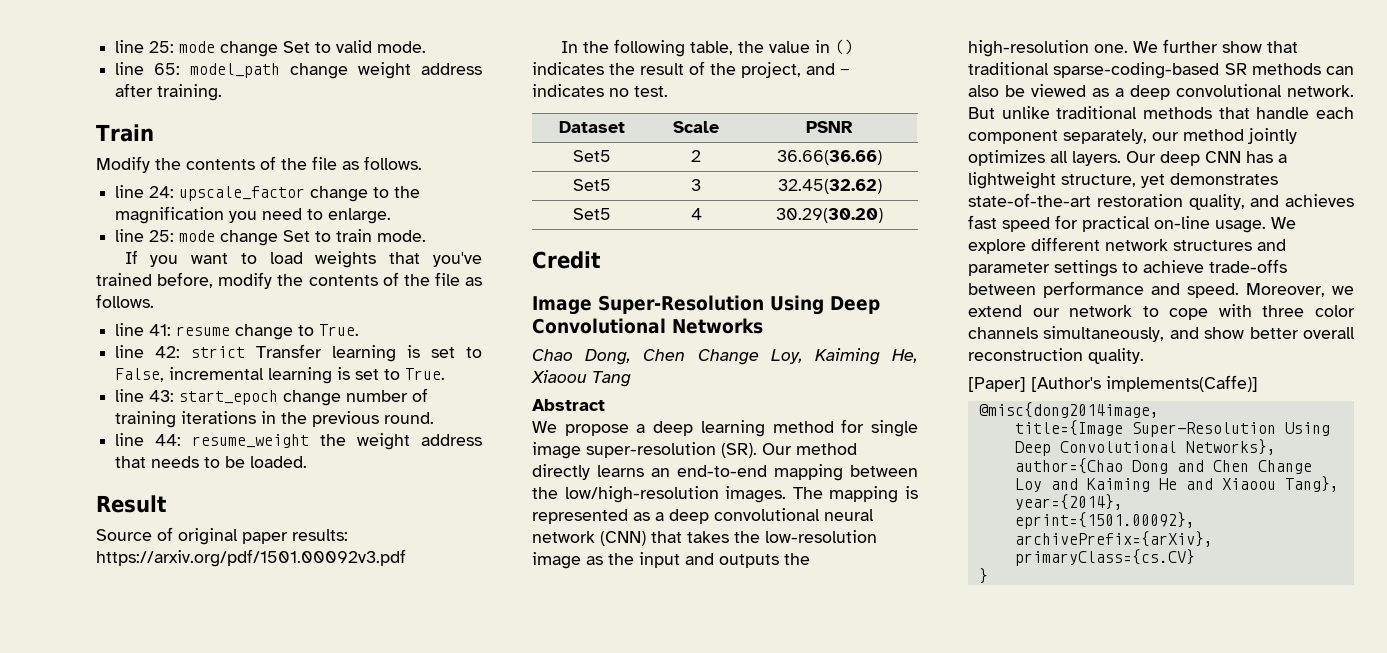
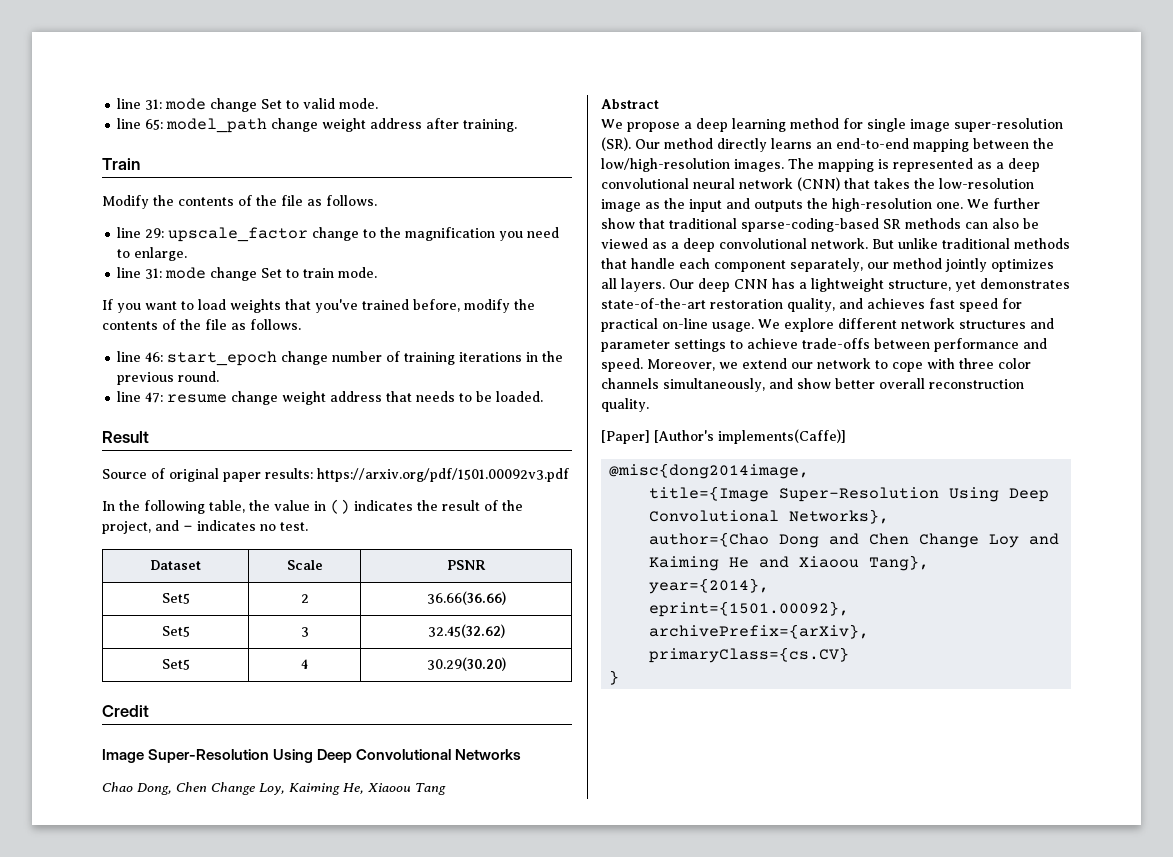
[115,40,175,53] line 25: -> [117,98,163,110] line 31:
[149,186,175,198] 24: -> [145,228,165,238] 29:
[149,230,175,242] 25: -> [145,268,163,279] 31:
[149,324,360,340] [115,344,483,362] [115,367,446,384] [115,389,175,402] 41: resume change to True. // line 42: strict Transfer learning is set to False, incremental learning is set to True. // line 43: -> [145,352,164,362] 46:
[155,434,347,448] 44: resume_weight the -> [145,391,279,405] 47: resume change

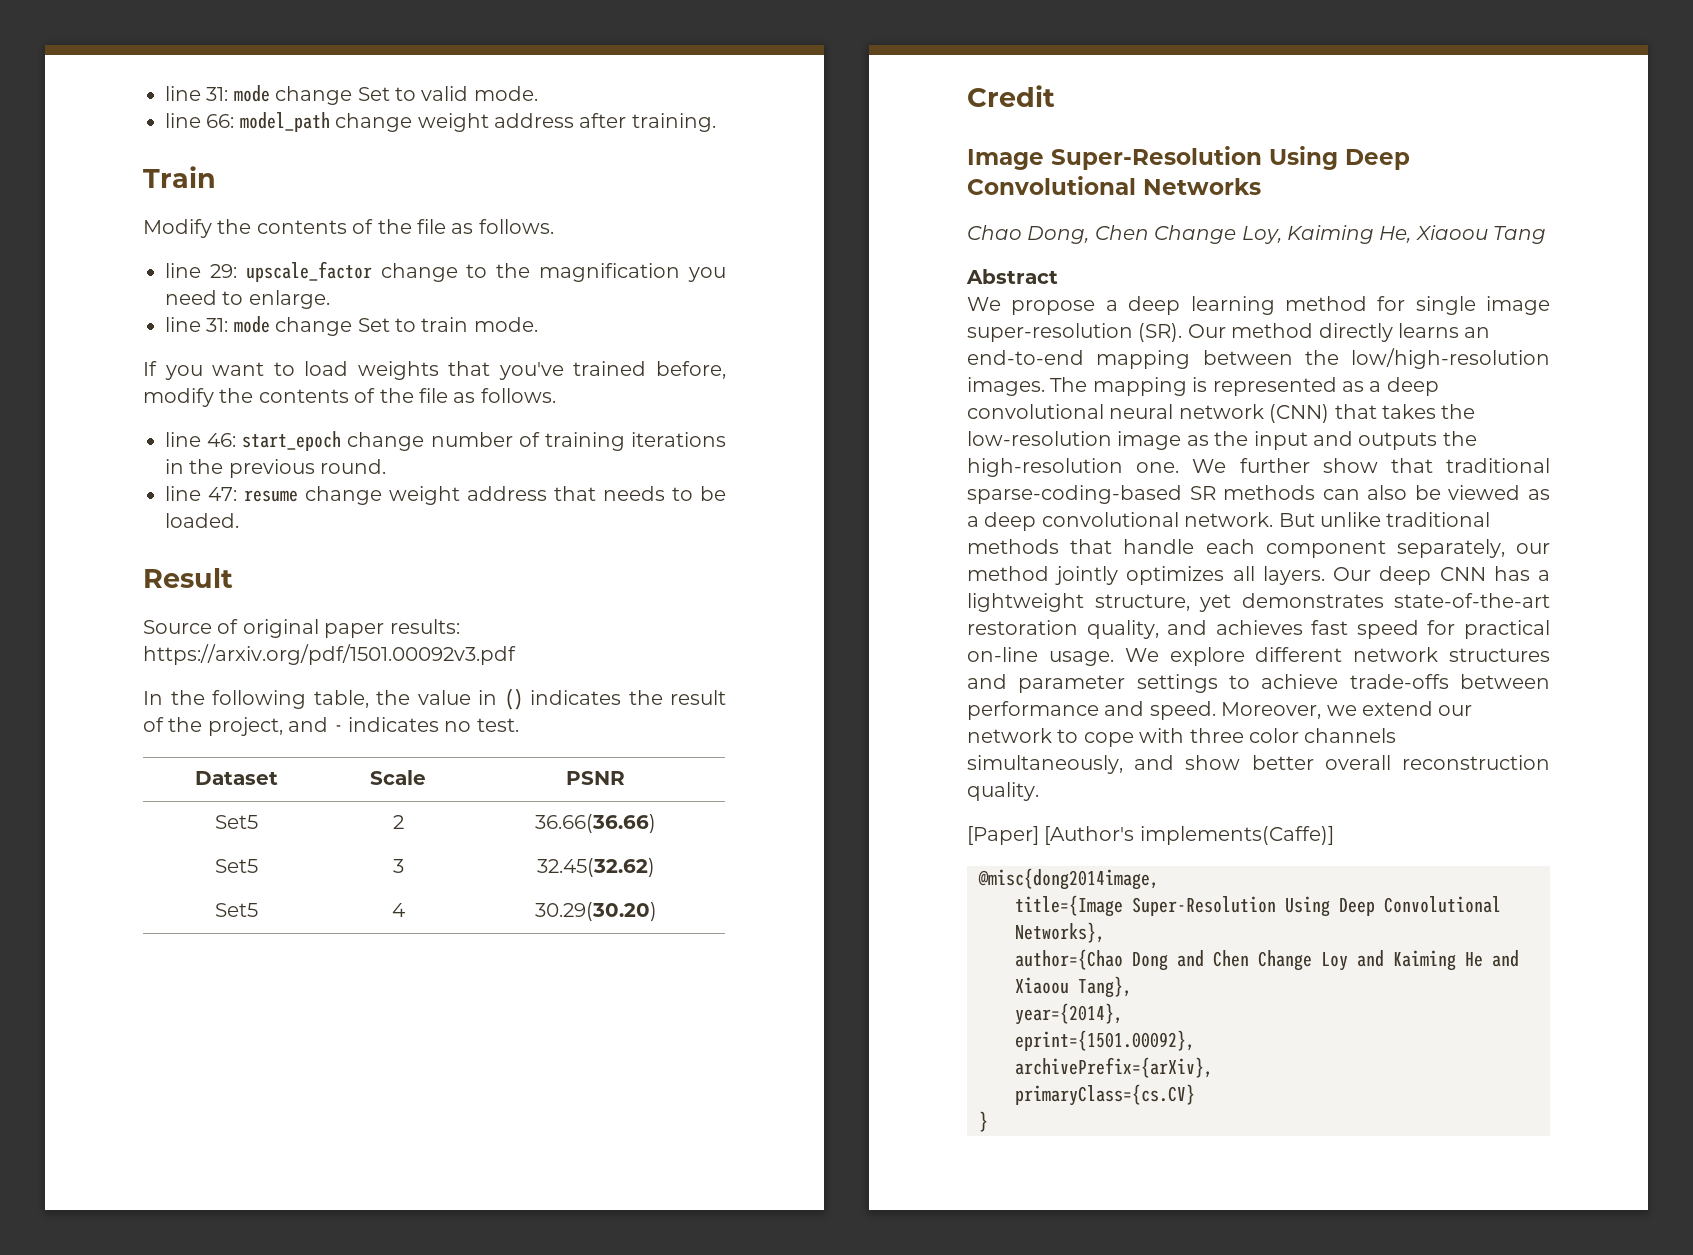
[145,119,164,130] 65: -> [206,114,235,128] 66:

